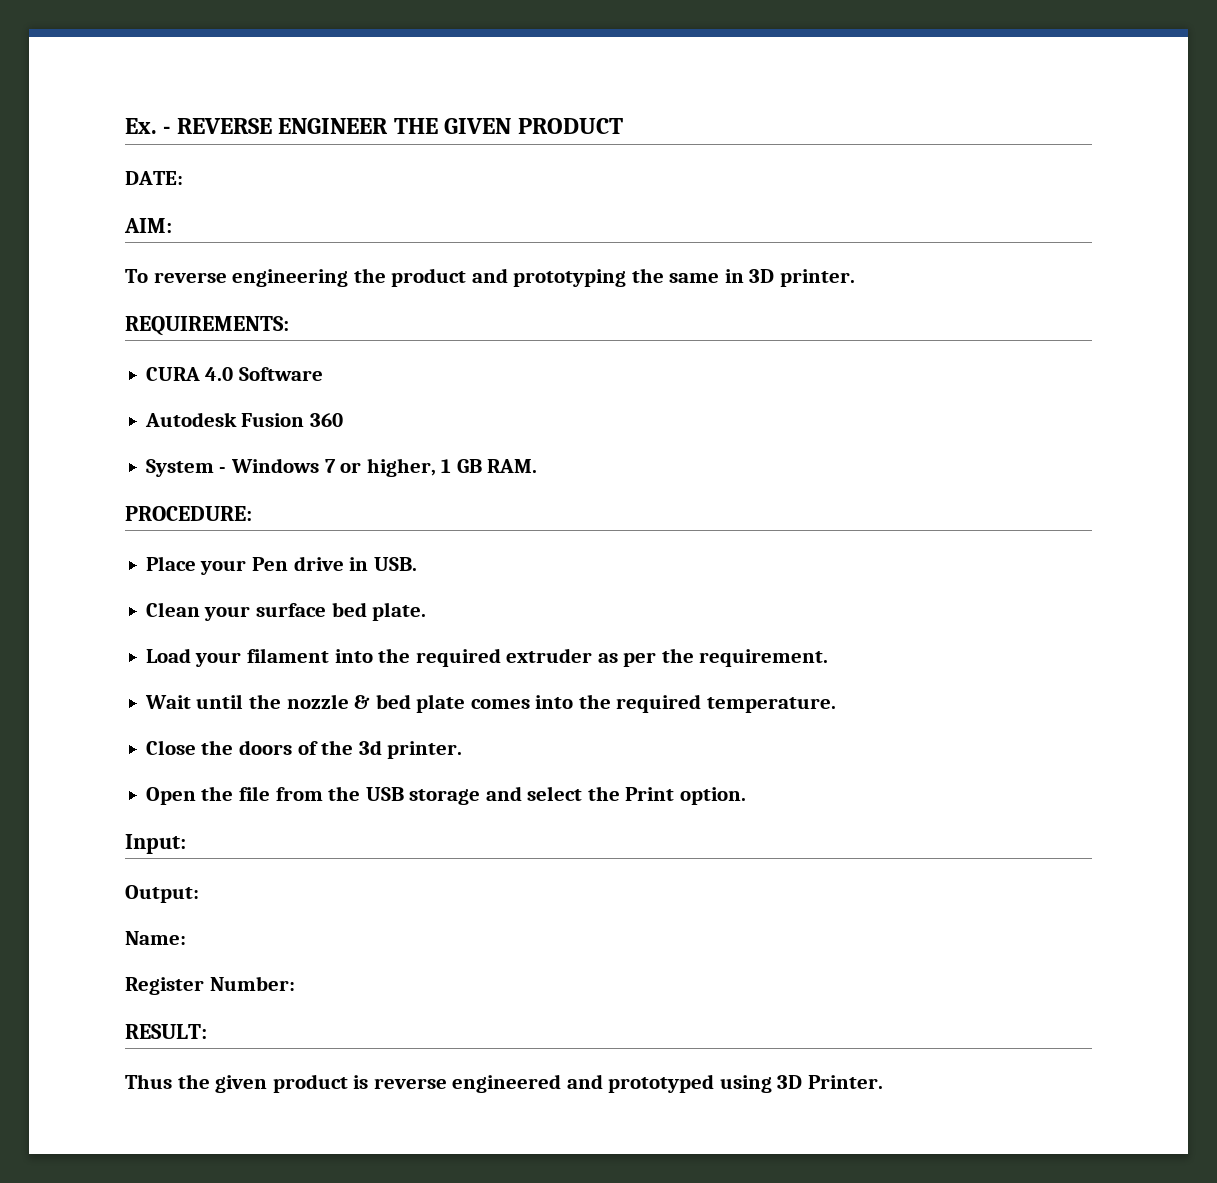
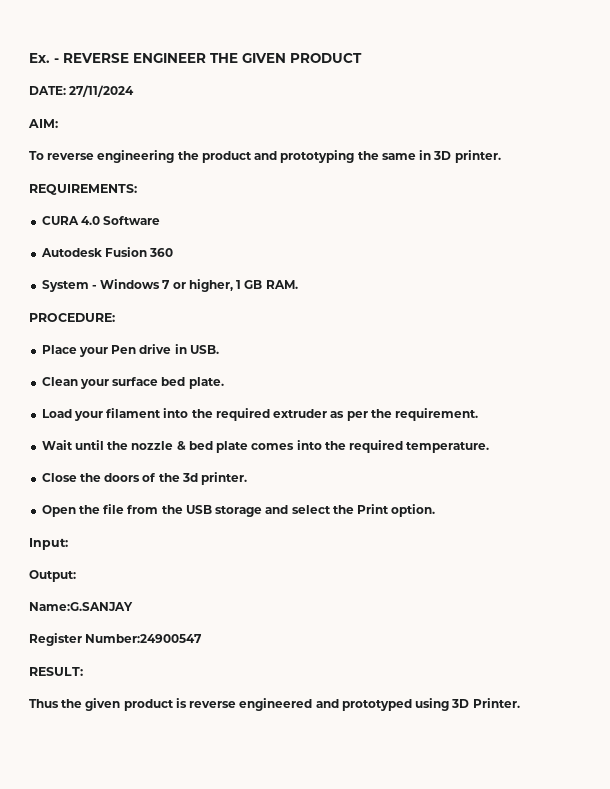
(183, 178) none -> [69,85,135,97] 27/11/2024
[125,931,186,945] Name: -> [29,602,133,611] Name:G.SANJAY
[209,976,295,991] Number: -> [85,634,203,643] Number:24900547

